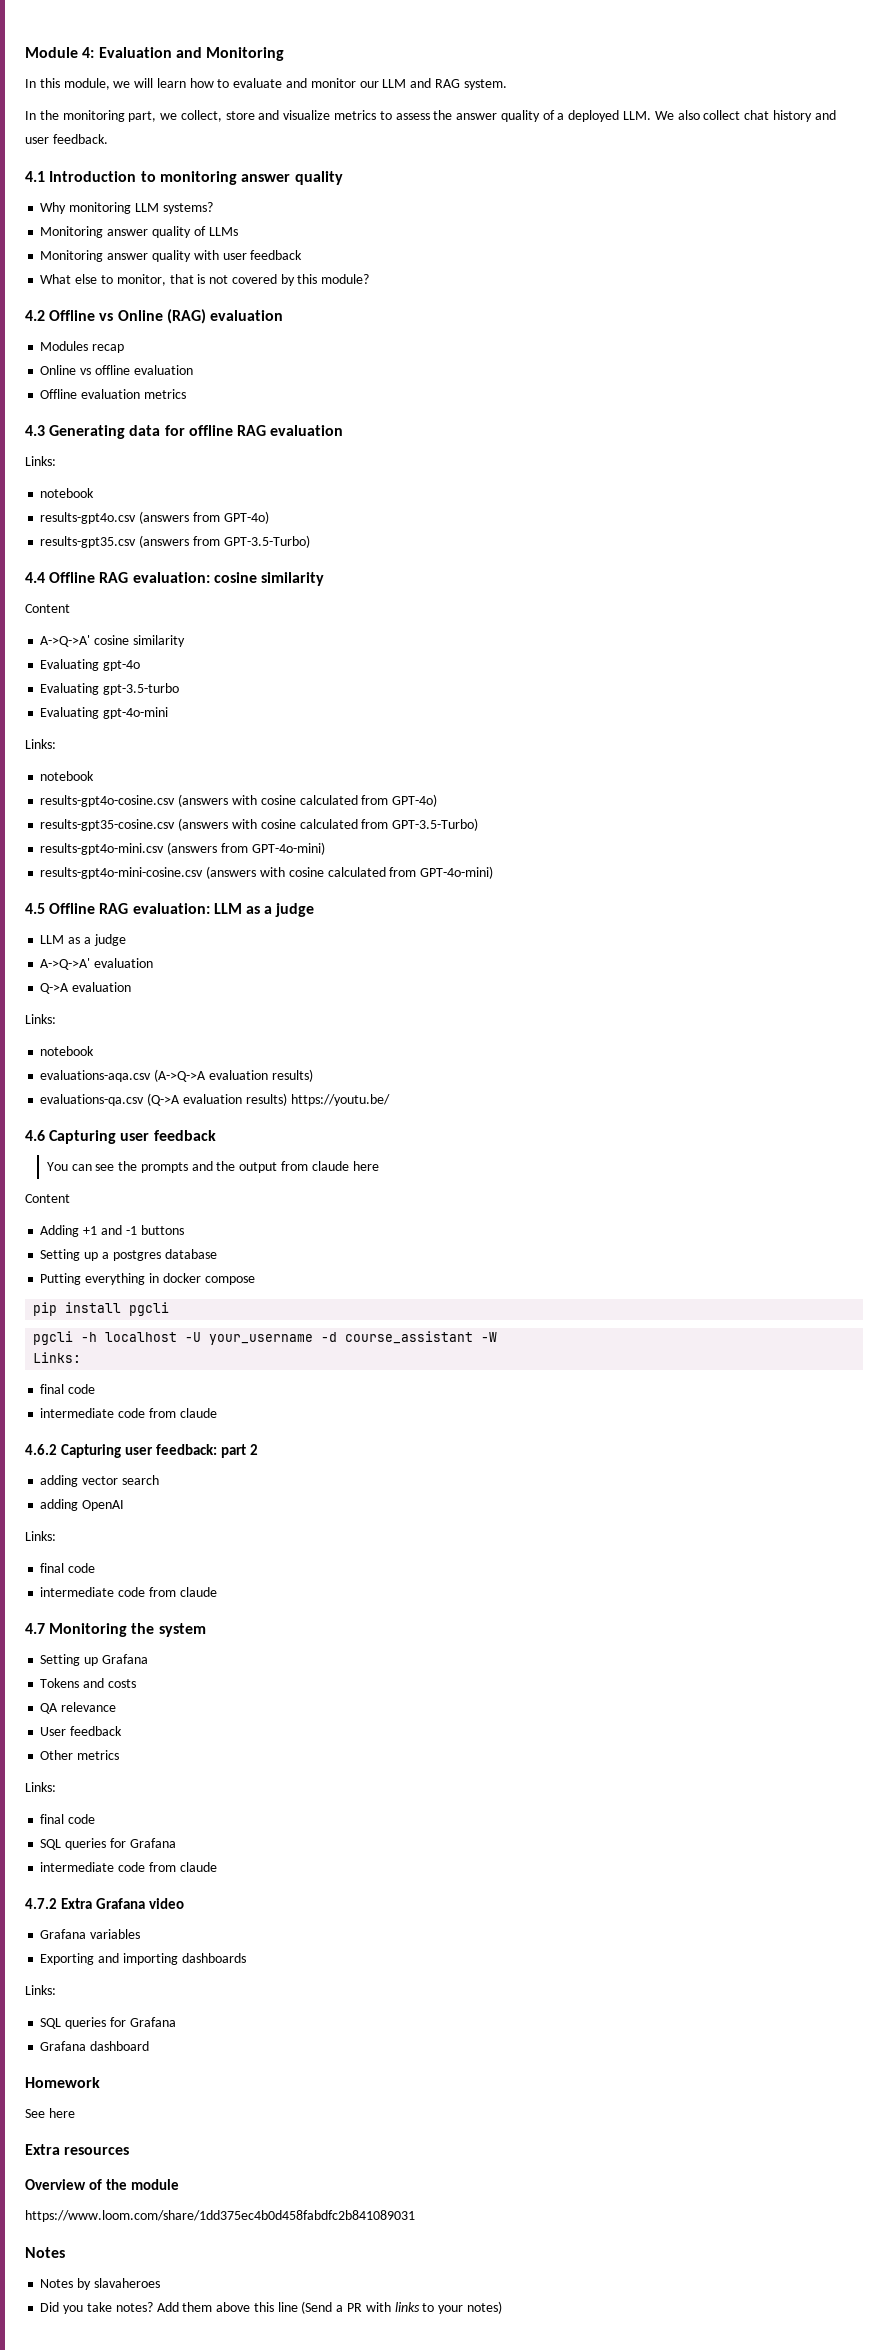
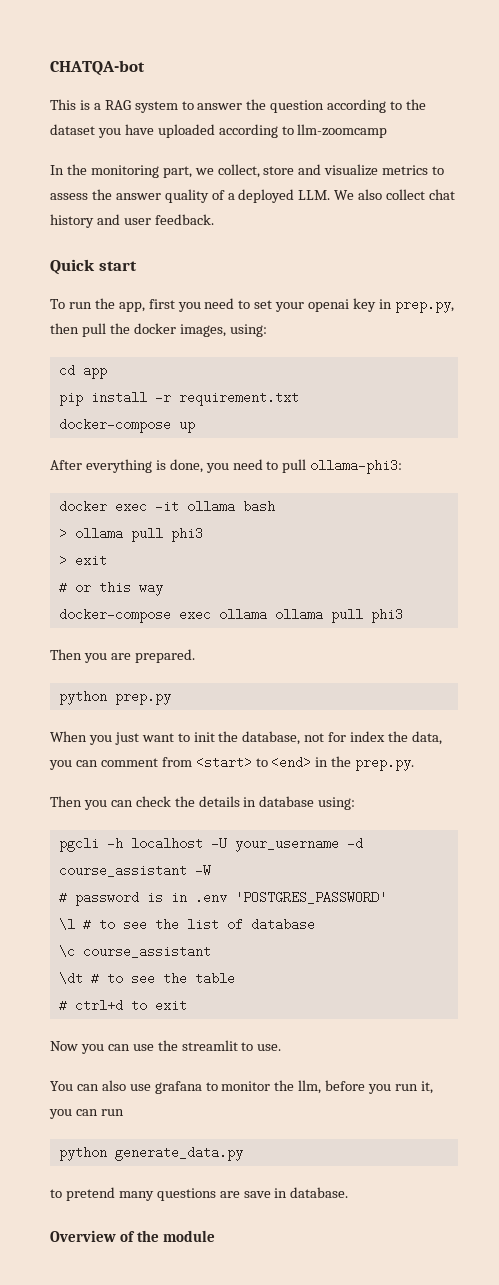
[25,47,285,61] [25,78,507,90] Module 4: Evaluation and Monitoring // In this module, we will learn how to evaluate and monitor our LLM and RAG system. -> [50,60,145,76] [50,99,427,113] [50,124,388,138] CHATQA-bot // This is a RAG system to answer the question according to the dataset you have uploaded according to llm-zoomcamp
[25,171,343,185] [40,202,213,214] [40,226,238,238] [40,250,303,262] [40,274,370,286] [25,309,283,324] [40,341,125,353] [40,365,193,375] [40,389,186,399] [25,425,344,439] [25,456,56,466] [40,488,95,498] [40,511,269,524] [40,535,310,548] [25,572,324,586] [25,604,70,613] [40,635,185,647] [40,659,141,671] [40,683,180,695] [40,707,169,719] [25,739,56,749] [40,771,95,781] [40,794,438,807] [40,818,479,831] [40,842,325,855] [40,866,494,879] [25,903,315,917] [40,934,126,946] [40,958,154,970] [40,982,132,994] [25,1014,56,1024] [40,1046,95,1056] [40,1069,313,1082] [40,1093,390,1106] [25,1130,216,1144] [46,1161,379,1173] [25,1194,70,1203] [40,1225,184,1237] [40,1249,217,1261] [40,1273,255,1285] [33,1302,170,1316] 4.1 Introduction to monitoring answer quality // Why monitoring LLM systems? // Monitoring answer quality of LLMs // Monitoring answer quality with user feedback // What else to monitor, that is not covered by this module? // 4.2 Offline vs Online (RAG) evaluation // Modules recap // Online vs offline evaluation // Offline evaluation metrics // 4.3 Generating data for offline RAG evaluation // Links: // notebook // results-gpt4o.csv (answers from GPT-4o) // results-gpt35.csv (answers from GPT-3.5-Turbo) // 4.4 Offline RAG evaluation: cosine similarity // Content // A->Q->A' cosine similarity // Evaluating gpt-4o // Evaluating gpt-3.5-turbo // Evaluating gpt-4o-mini // Links: // notebook // results-gpt4o-cosine.csv (answers with cosine calculated from GPT-4o) // results-gpt35-cosine.csv (answers with cosine calculated from GPT-3.5-Turbo) // results-gpt4o-mini.csv (answers from GPT-4o-mini) // results-gpt4o-mini-cosine.csv (answers with cosine calculated from GPT-4o-mini) // 4.5 Offline RAG evaluation: LLM as a judge // LLM as a judge // A->Q->A' evaluation // Q->A evaluation // Links: // notebook // evaluations-aqa.csv (A->Q->A evaluation results) // evaluations-qa.csv (Q->A evaluation results) https://youtu.be/ // 4.6 Capturing user feedback // You can see the prompts and the output from claude here // Content // Adding +1 and -1 buttons // Setting up a postgres database // Putting everything in docker compose // pip install pgcli -> [50,259,137,275] [50,298,454,313] [50,323,267,337] [58,364,107,379] [58,391,299,406] [58,418,195,433] [50,459,403,474] [58,500,275,513] [58,527,203,542] [58,554,107,567] [58,581,163,596] [58,608,403,623] [50,649,195,663] [58,690,171,705] [50,731,442,745] [49,756,415,771] [50,796,356,810] Quick start // To run the app, first you need to set your openai key in prep.py, then pull the docker images, using: // cd app // pip install -r requirement.txt // docker-compose up // After everything is done, you need to pull ollama-phi3: // docker exec -it ollama bash // > ollama pull phi3 // > exit // # or this way // docker-compose exec ollama ollama pull phi3 // Then you are prepared. // python prep.py // When you just want to init the database, not for index the data, you can comment from <start> to <end> in the prep.py. // Then you can check the details in database using:
[33,1352,82,1363] [40,1384,96,1394] [40,1408,217,1418] [25,1444,258,1458] [40,1475,159,1487] [40,1499,125,1511] [25,1531,56,1541] [40,1563,96,1573] [40,1587,217,1597] [25,1623,206,1637] [40,1654,148,1666] [40,1678,136,1688] [40,1702,117,1714] [40,1726,123,1736] [40,1750,120,1760] [25,1782,56,1792] [40,1814,96,1824] [40,1838,176,1850] [40,1862,217,1872] [25,1898,184,1909] [40,1929,141,1939] [40,1953,246,1965] [25,1985,56,1995] [40,2017,176,2029] [40,2041,150,2051] [25,2077,100,2088] [25,2108,75,2118] [25,2144,130,2155] [25,2179,179,2190] [25,2210,415,2222] [25,2247,65,2258] [40,2278,160,2290] [40,2301,502,2314] Links: // final code // intermediate code from claude // 4.6.2 Capturing user feedback: part 2 // adding vector search // adding OpenAI // Links: // final code // intermediate code from claude // 4.7 Monitoring the system // Setting up Grafana // Tokens and costs // QA relevance // User feedback // Other metrics // Links: // final code // SQL queries for Grafana // intermediate code from claude // 4.7.2 Extra Grafana video // Grafana variables // Exporting and importing dashboards // Links: // SQL queries for Grafana // Grafana dashboard // Homework // See here // Extra resources // Overview of the module // https://www.loom.com/share/1dd375ec4b0d458fabdfc2b841089031 // Notes // Notes by slavaheroes // Did you take notes? Add them above this line (Send a PR with links to your notes) -> [58,891,387,906] [58,918,315,931] [58,945,211,958] [58,972,235,985] [58,999,187,1012] [50,1040,282,1054] [50,1080,433,1094] [49,1109,124,1119] [58,1146,243,1161] [50,1187,349,1201] [50,1230,216,1242] # password is in .env 'POSTGRES_PASSWORD' // \l # to see the list of database // \c course_assistant // \dt # to see the table // # ctrl+d to exit // Now you can use the streamlit to use. // You can also use grafana to monitor the llm, before you run it, you can run // python generate_data.py // to pretend many questions are save in database. // Overview of the module

